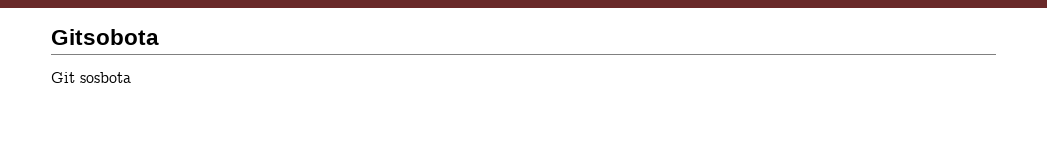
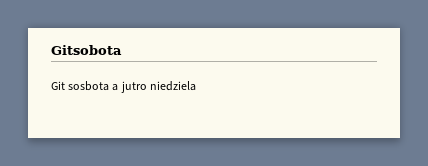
(131, 77) none -> [112,81,196,93] a jutro niedziela

